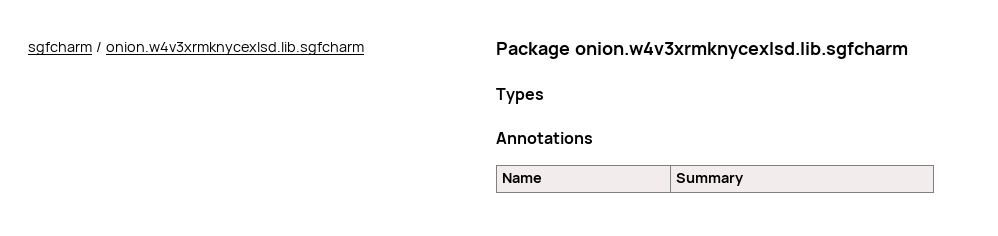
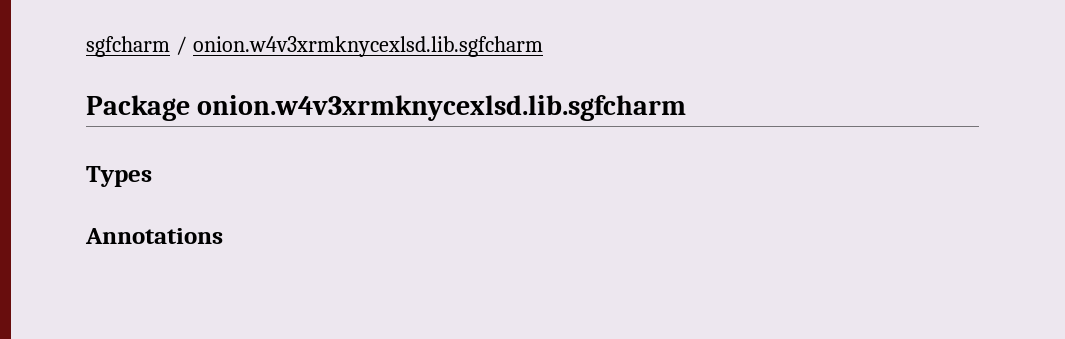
[502,173,543,183] [676,173,745,186] // Name | Summary -> (223, 236) none

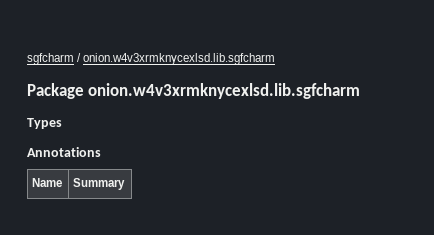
(223, 236) none -> [32,178,63,187] [73,178,126,190] // Name | Summary

